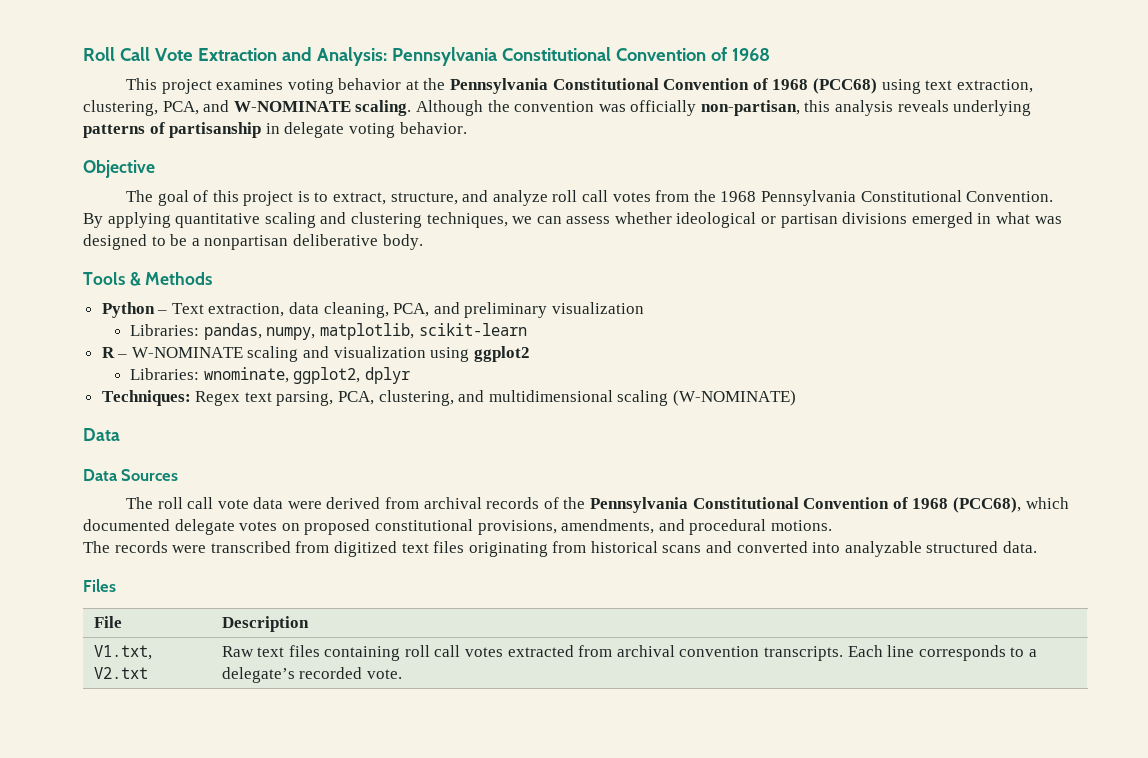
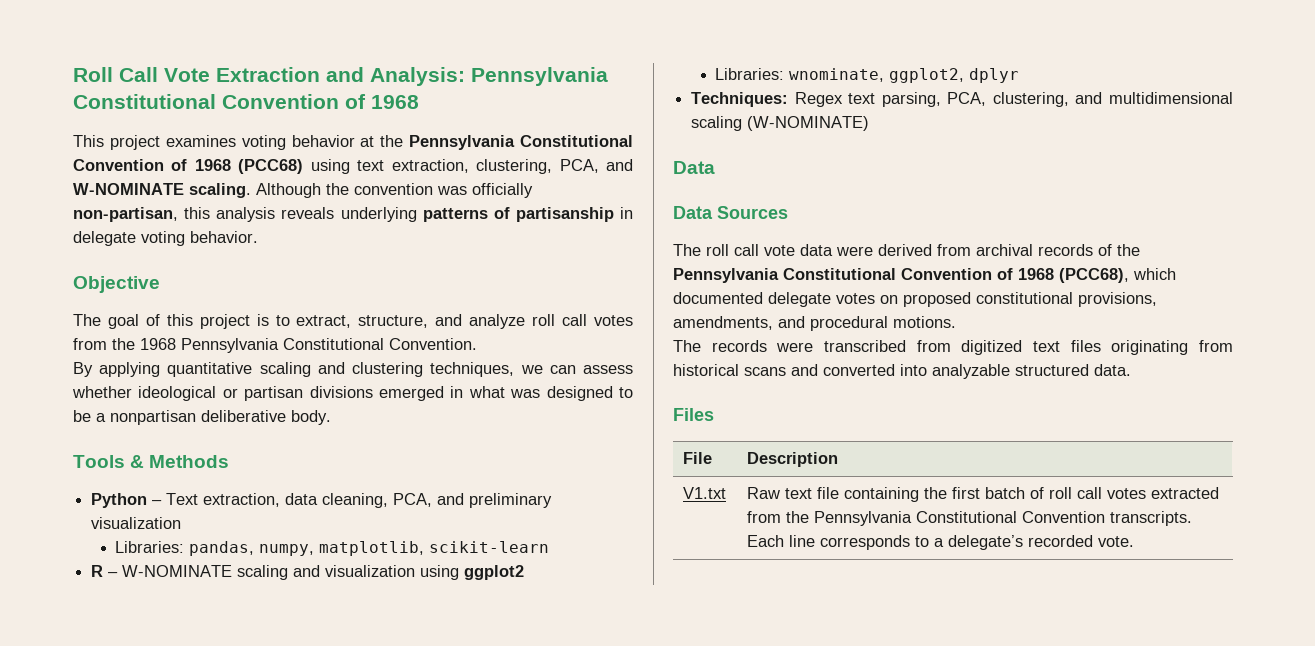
[93,645,152,660] [93,667,148,679] V1.txt, V2.txt -> [683,487,727,499] V1.txt
[288,645,401,661] files containing -> [817,487,1045,502] file containing the first batch of
[616,645,760,657] archival convention -> [786,511,1106,526] the Pennsylvania Constitutional Convention

